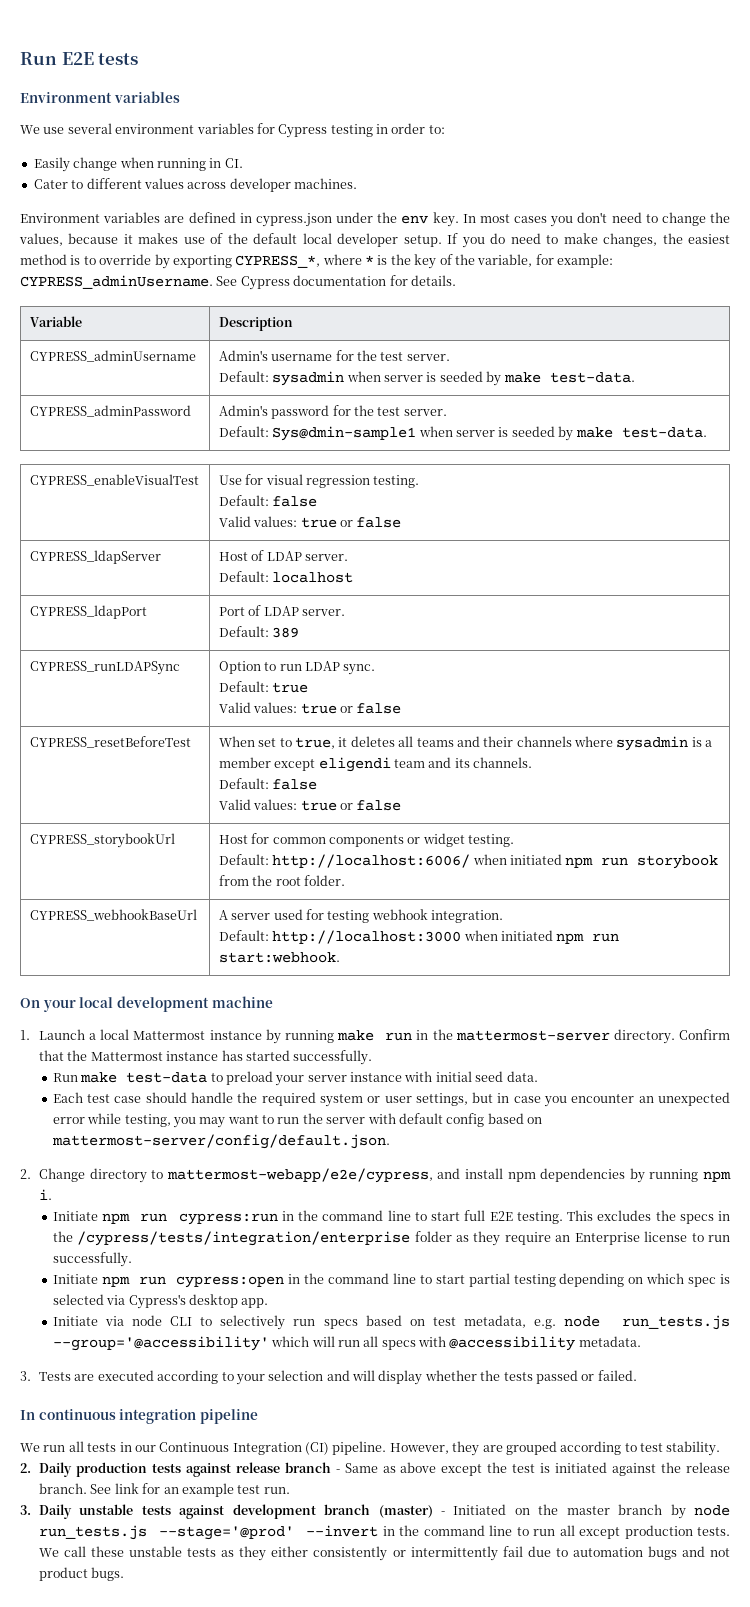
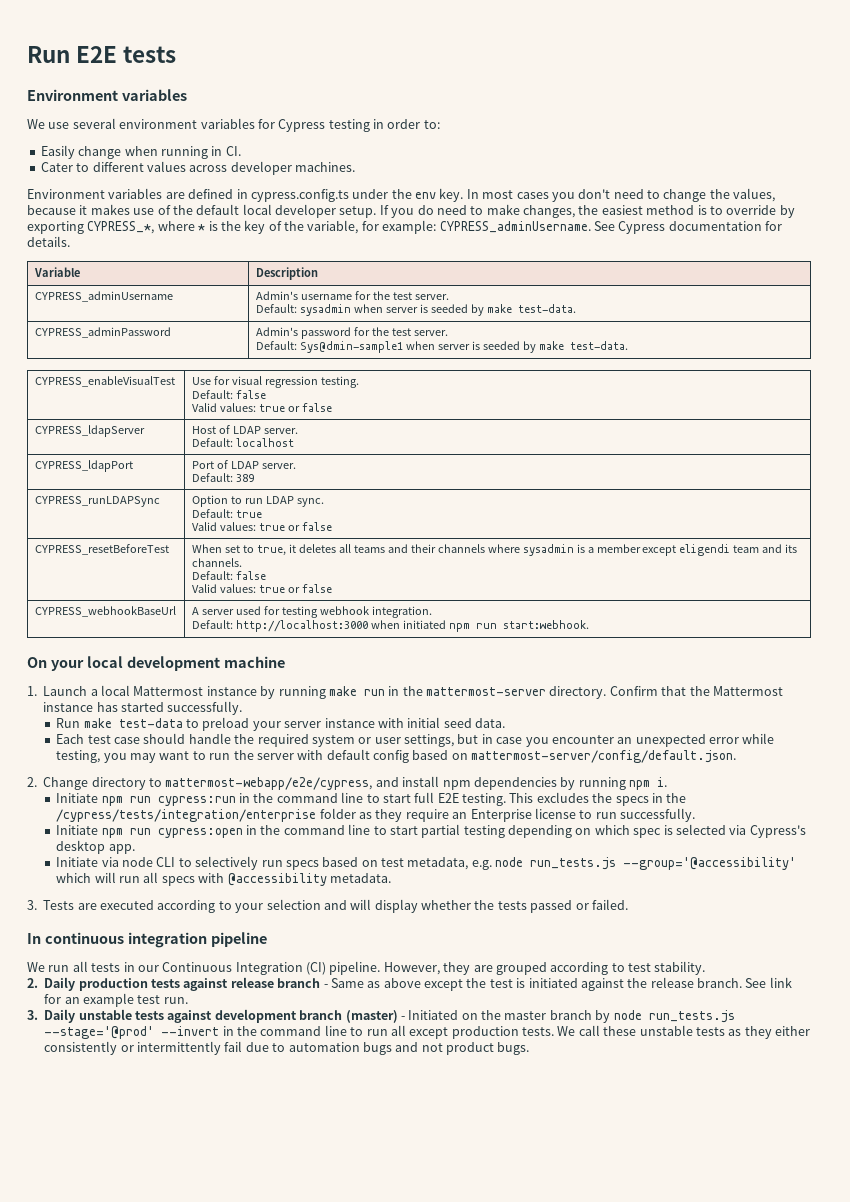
[255,213,332,227] cypress.json -> [250,189,349,202] cypress.config.ts
[29,833,175,848] [218,833,515,847] [218,854,719,869] [218,875,346,886] // CYPRESS_storybookUrl | Host for common components or widget testing. // Default: http://localhost:6006/ when initiated npm run storybook from the root folder. -> (332, 588) none

